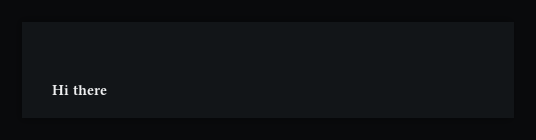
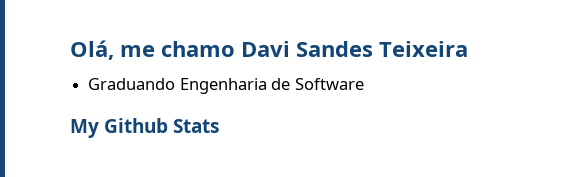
[52,85,107,95] Hi there -> [70,40,468,60] [88,78,364,94] [70,118,220,138] Olá, me chamo Davi Sandes Teixeira // Graduando Engenharia de Software // My Github Stats

